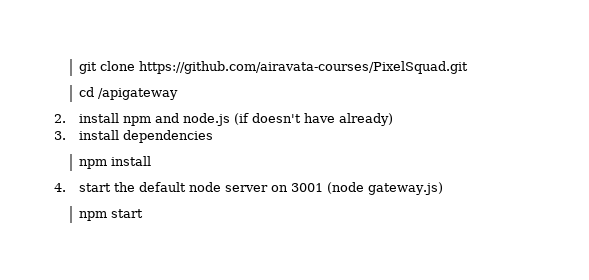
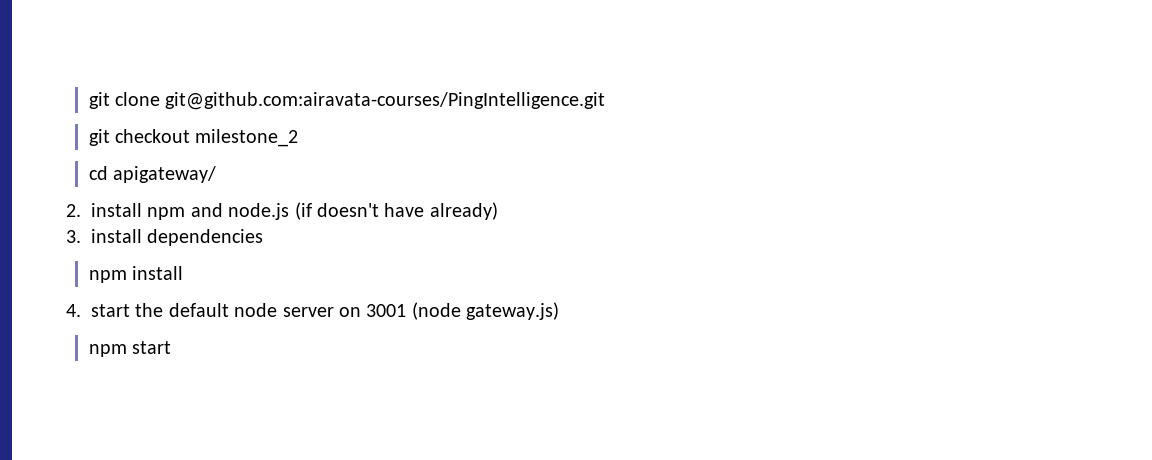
[138,61,468,74] https://github.com/airavata-courses/PixelSquad.git -> [165,92,606,110] [88,129,299,147] git@github.com:airavata-courses/PingIntelligence.git // git checkout milestone_2
[97,88,178,100] /apigateway -> [113,166,217,183] apigateway/

